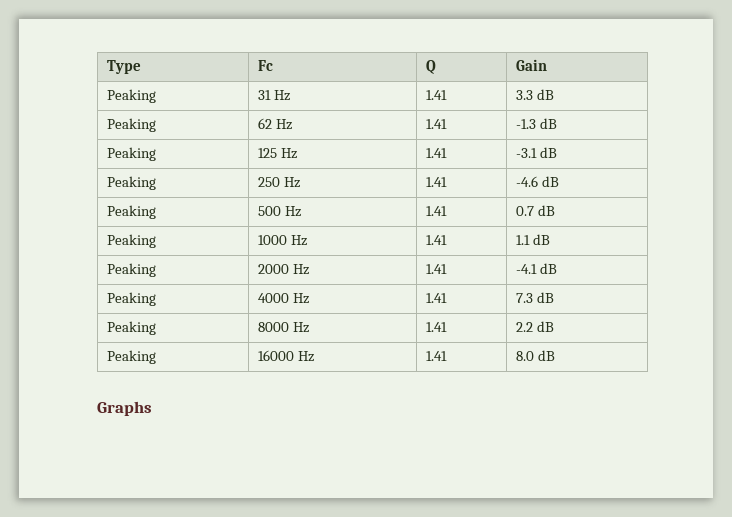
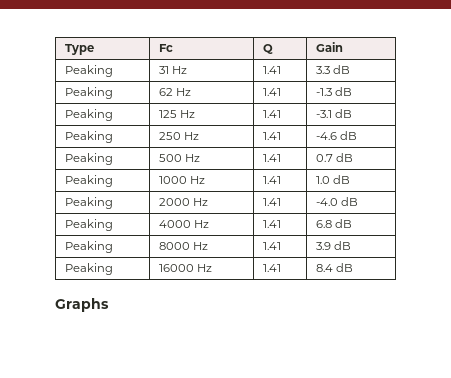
[516,235,531,245] 1.1 -> [315,176,330,184] 1.0
[516,264,538,274] -4.1 -> [315,198,338,206] -4.0
[516,293,534,303] 7.3 -> [315,220,332,228] 6.8
[516,322,534,332] 2.2 -> [315,242,331,250] 3.9
[516,351,535,361] 8.0 -> [315,264,333,272] 8.4

